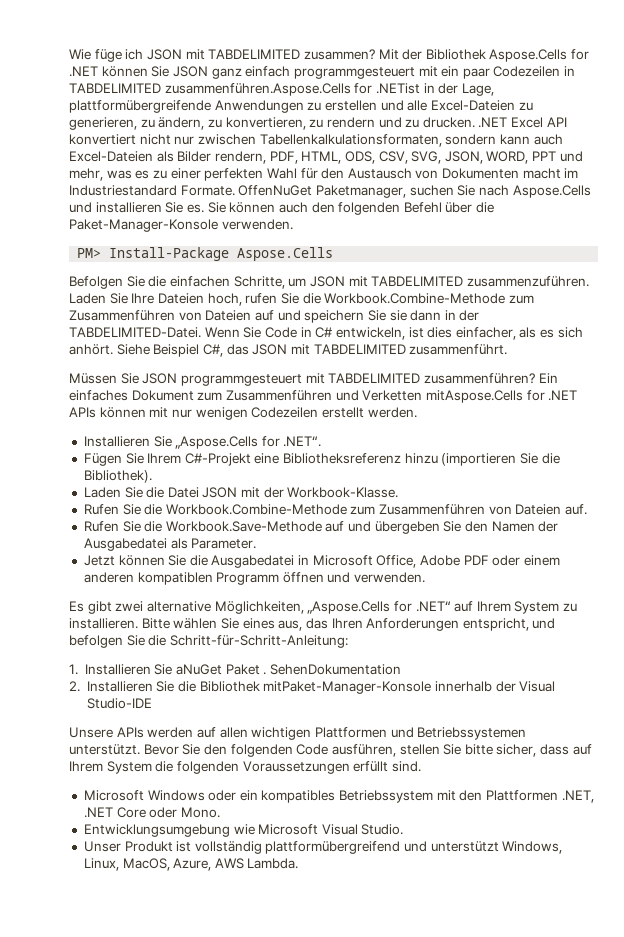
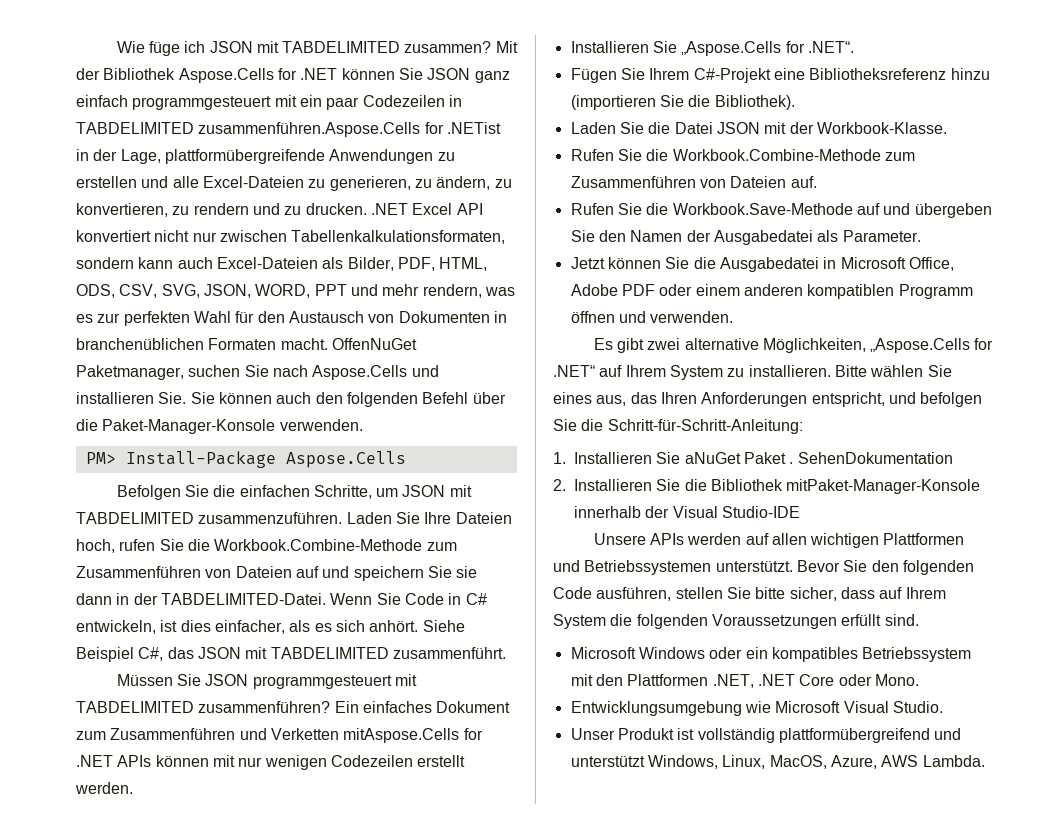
[177,151,266,164] Bilder rendern, -> [347,257,394,271] Bilder,
[69,168,201,181] mehr, was es zu einer -> [382,284,515,298] [76,313,121,323] mehr rendern, was es zur
[522,168,579,179] [69,185,235,196] macht im Industriestandard Formate. -> [493,311,507,323] [76,338,328,350] in branchenüblichen Formaten macht.
[165,202,204,213] Sie es. -> [158,392,187,404] Sie.

